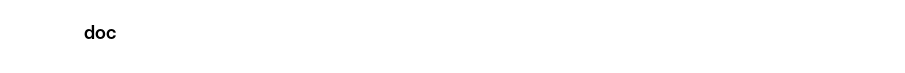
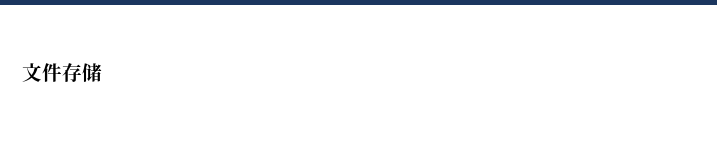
[84,25,116,39] doc -> [22,63,102,82] 文件存储

